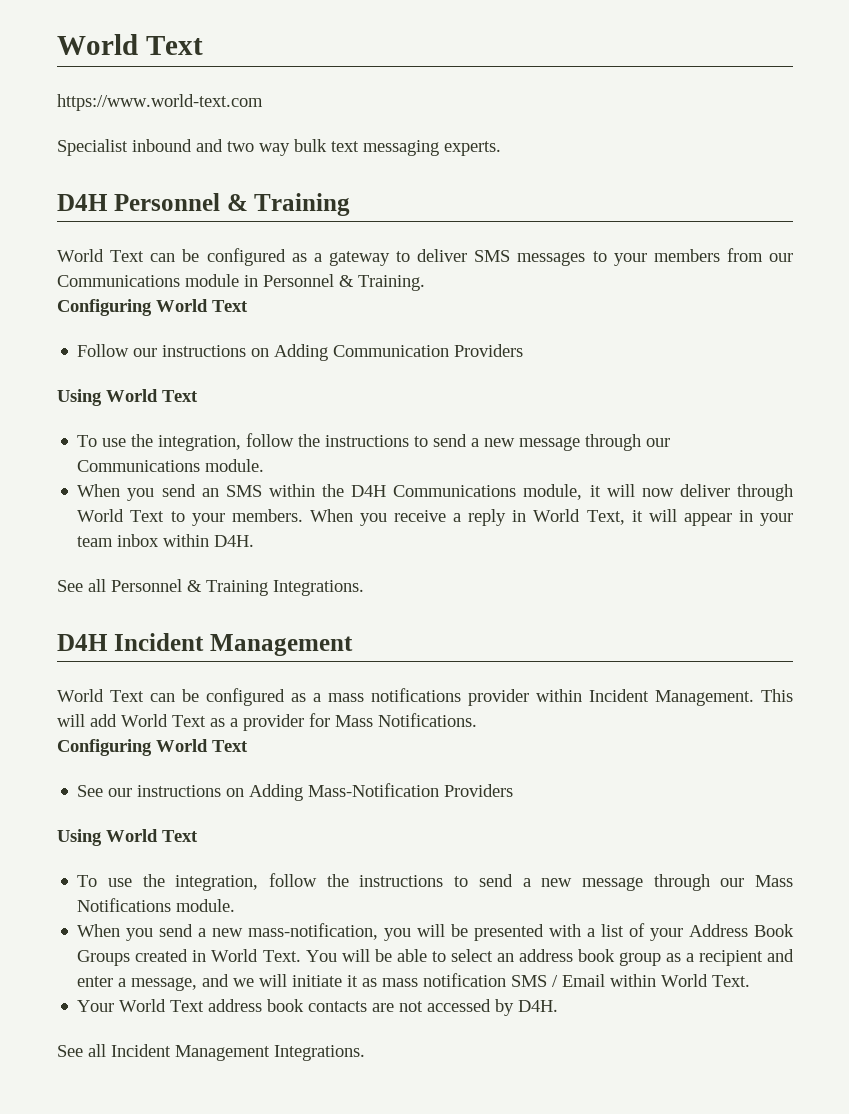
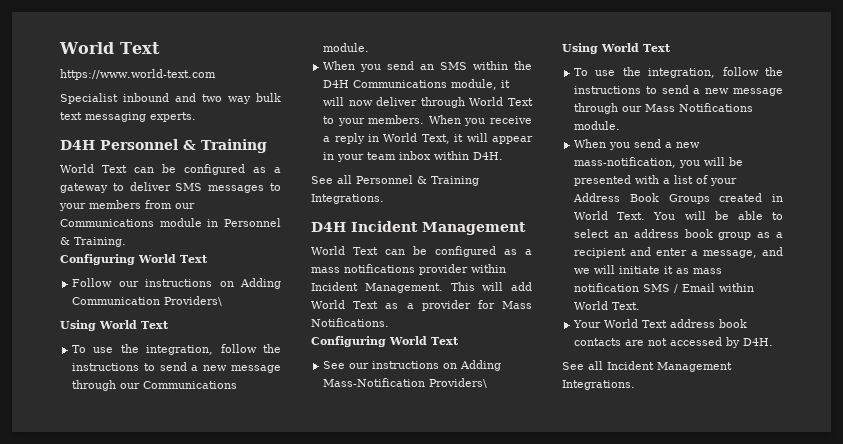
[454,344,524,357] Providers -> [164,296,223,306] Providers\
[444,784,514,797] Providers -> [429,378,488,388] Providers\

